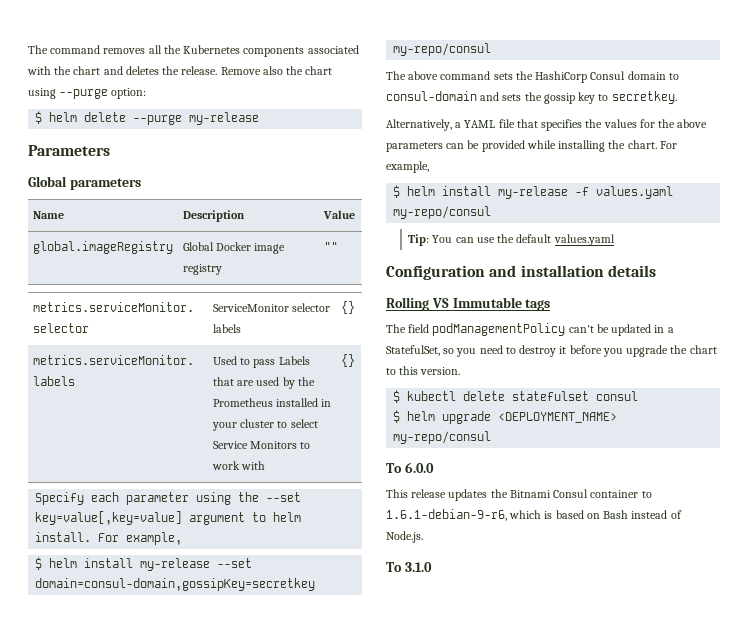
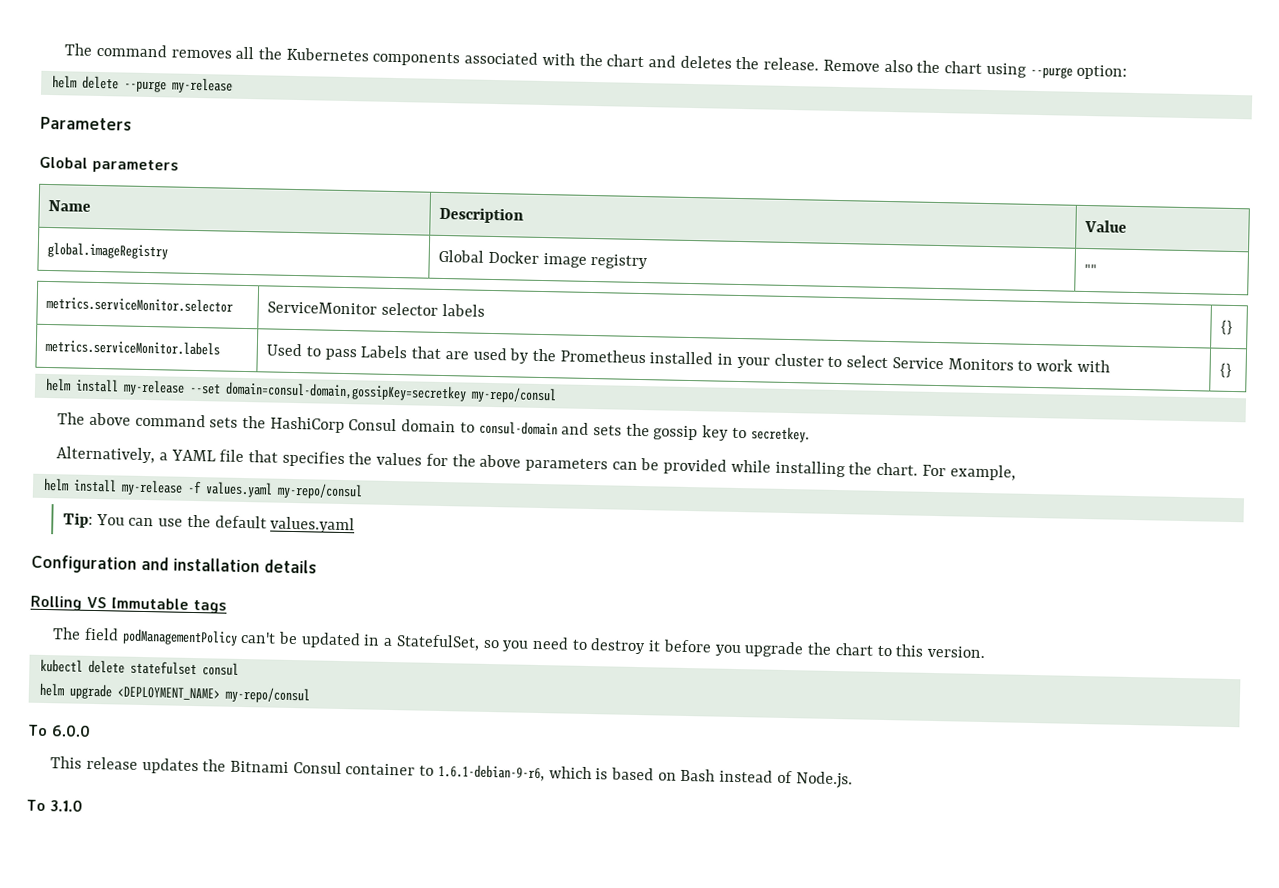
[35,111,43,124] $ -> (1128, 72) none
[35,492,302,505] [35,511,302,525] [35,532,183,545] [35,557,43,570] Specify each parameter using the --set key=value[,key=value] argument to helm install. For example, // $ -> (1233, 370) none
[393,185,401,198] $ -> (1016, 472) none
[393,390,401,403] $ -> (986, 652) none
[393,410,401,423] $ -> (239, 669) none

